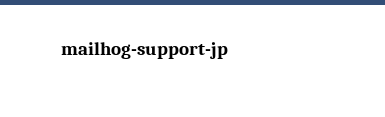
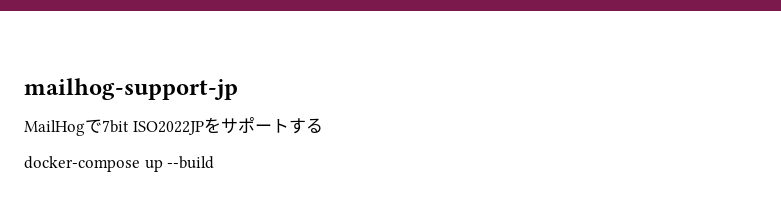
(228, 50) none -> [24,117,323,136] [24,156,215,172] // MailHogで7bit ISO2022JPをサポートする // docker-compose up --build

